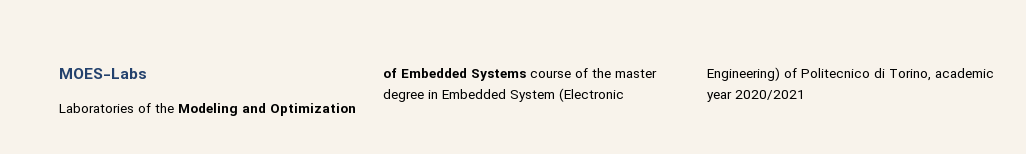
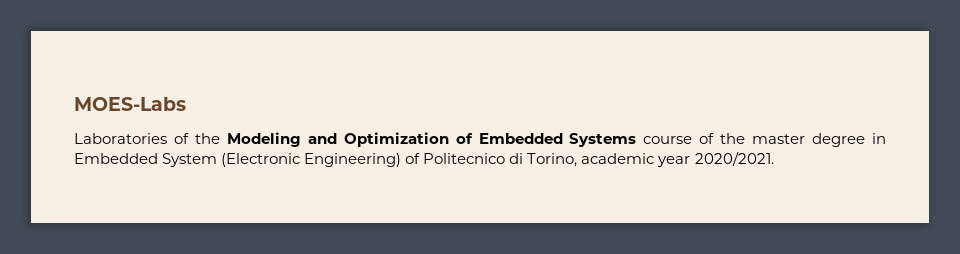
[735,90,805,100] 2020/2021 -> [694,151,774,166] 2020/2021.

